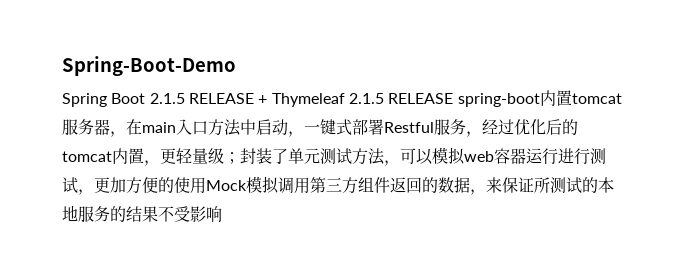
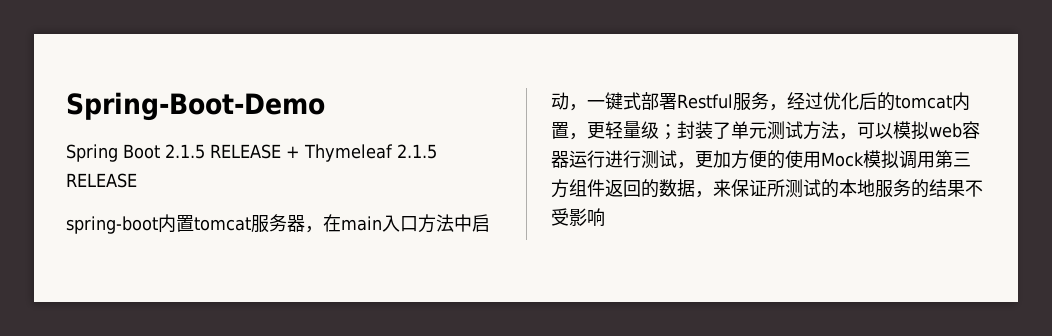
(454, 98) none -> (137, 180) //

